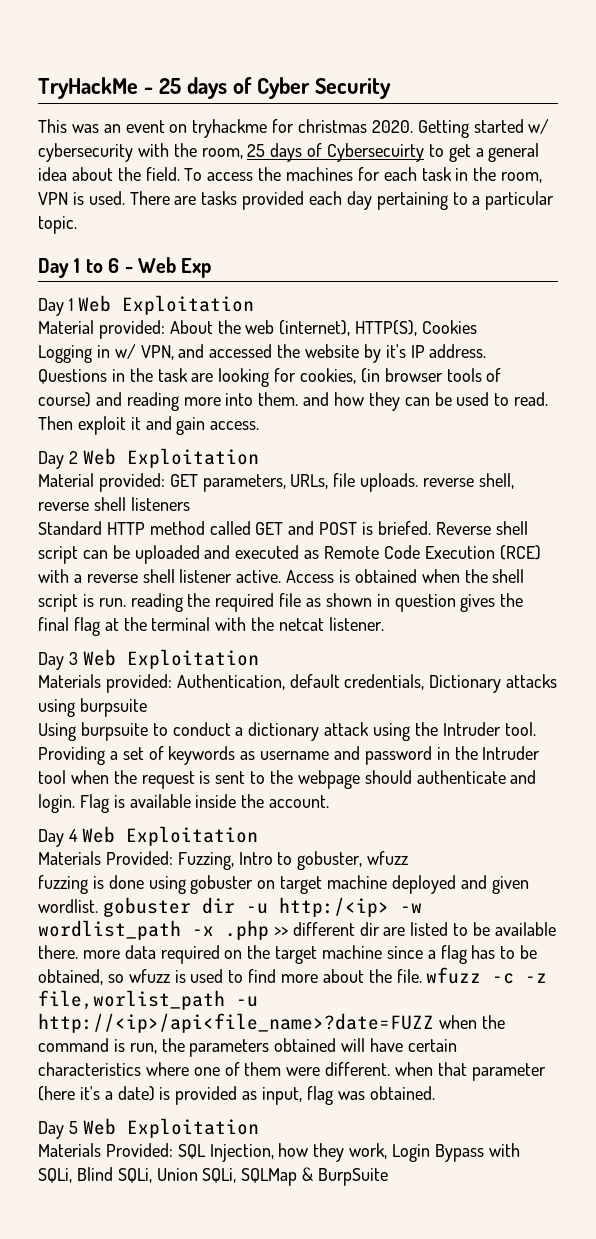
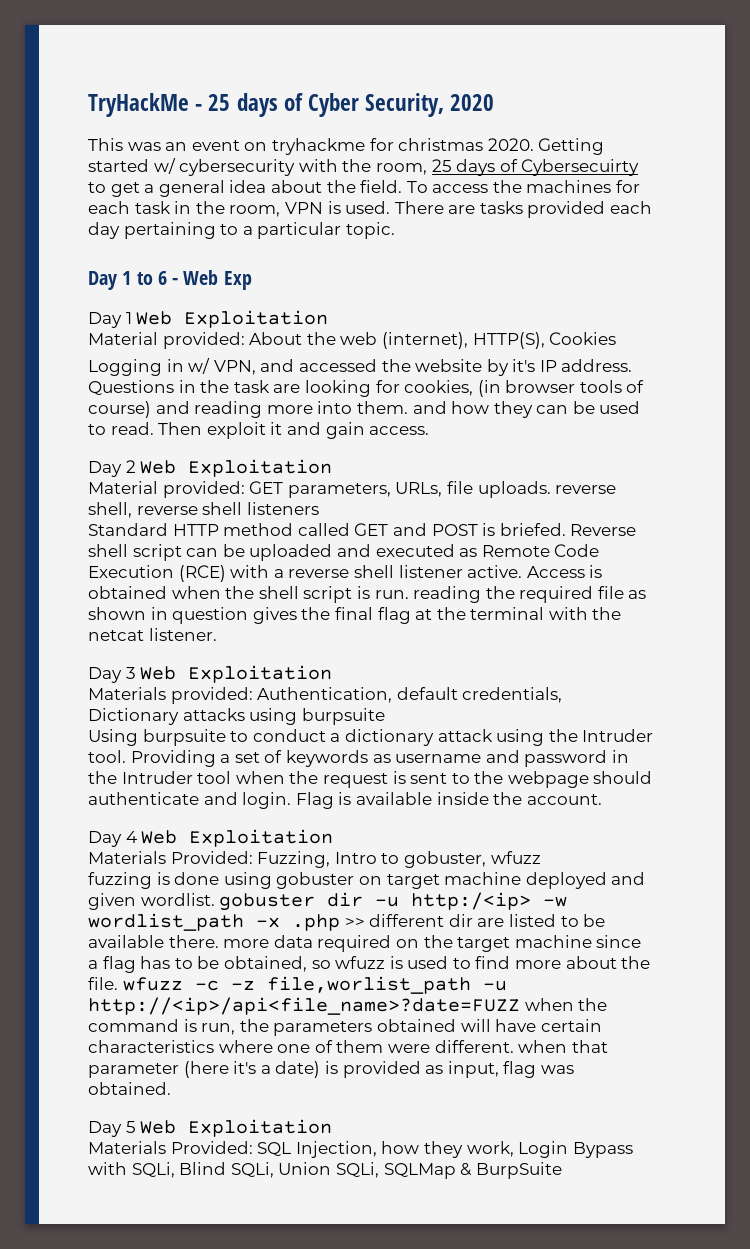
[314,78,391,99] Security -> [365,93,495,117] Security, 2020

